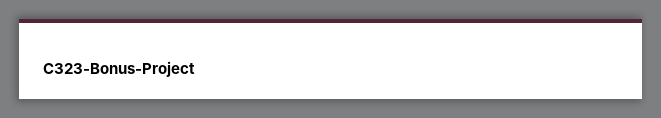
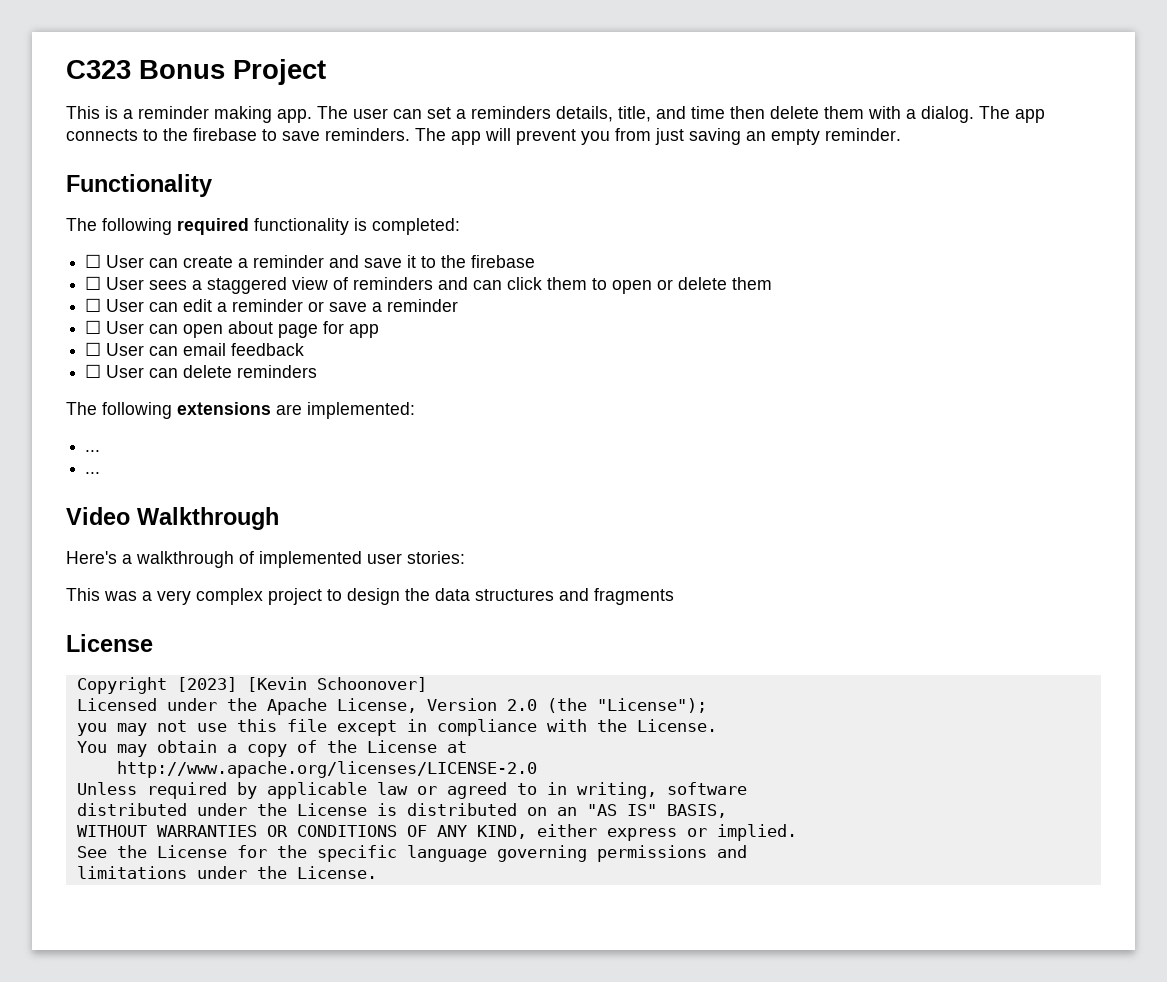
[43,61,195,77] C323-Bonus-Project -> [66,59,326,85] [66,106,1045,123] [66,128,901,145] [66,174,212,197] [66,218,460,235] [85,254,536,268] [85,276,773,294] [85,298,459,312] [85,320,380,338] [85,342,305,356] [85,364,318,378] [66,402,415,419] [85,450,101,452] [85,472,101,474] [66,507,279,530] [66,551,465,568] [66,588,674,605] [66,634,153,652] [76,677,427,694] [76,698,707,715] [76,719,717,736] [76,740,467,757] [116,761,537,778] [76,782,747,799] [76,803,727,818] [76,824,797,841] [76,845,747,862] [76,866,377,879] C323 Bonus Project // This is a reminder making app. The user can set a reminders details, title, and time then delete them with a dialog. The app connects to the firebase to save reminders. The app will prevent you from just saving an empty reminder. // Functionality // The following required functionality is completed: // ☐ User can create a reminder and save it to the firebase // ☐ User sees a staggered view of reminders and can click them to open or delete them // ☐ User can edit a reminder or save a reminder // ☐ User can open about page for app // ☐ User can email feedback // ☐ User can delete reminders // The following extensions are implemented: // ... // ... // Video Walkthrough // Here's a walkthrough of implemented user stories: // This was a very complex project to design the data structures and fragments // License // Copyright [2023] [Kevin Schoonover] // Licensed under the Apache License, Version 2.0 (the "License"); // you may not use this file except in compliance with the License. // You may obtain a copy of the License at // http://www.apache.org/licenses/LICENSE-2.0 // Unless required by applicable law or agreed to in writing, software // distributed under the License is distributed on an "AS IS" BASIS, // WITHOUT WARRANTIES OR CONDITIONS OF ANY KIND, either express or implied. // See the License for the specific language governing permissions and // limitations under the License.

